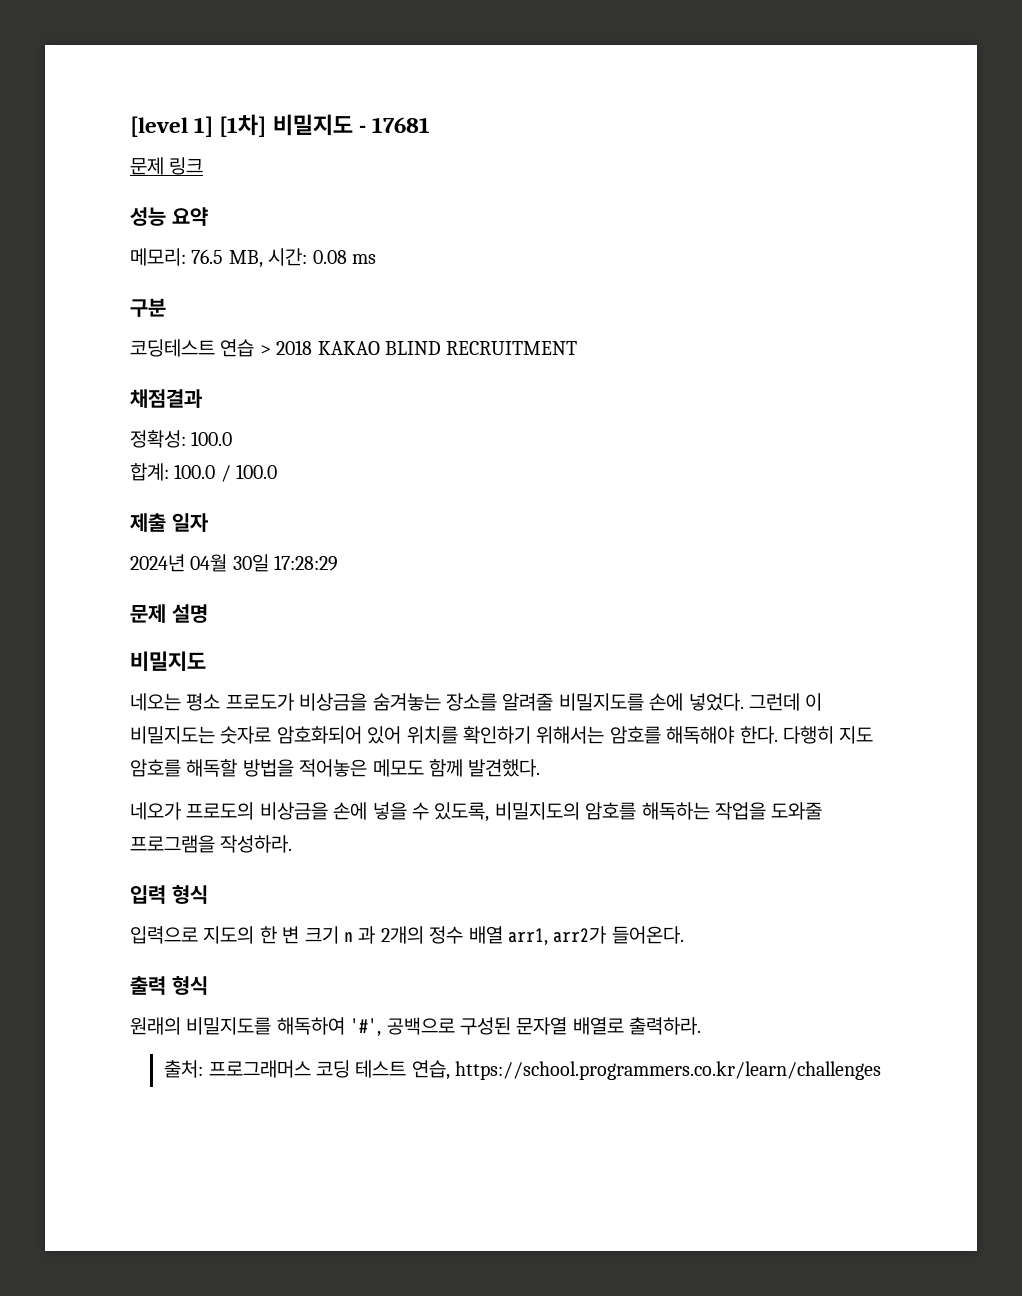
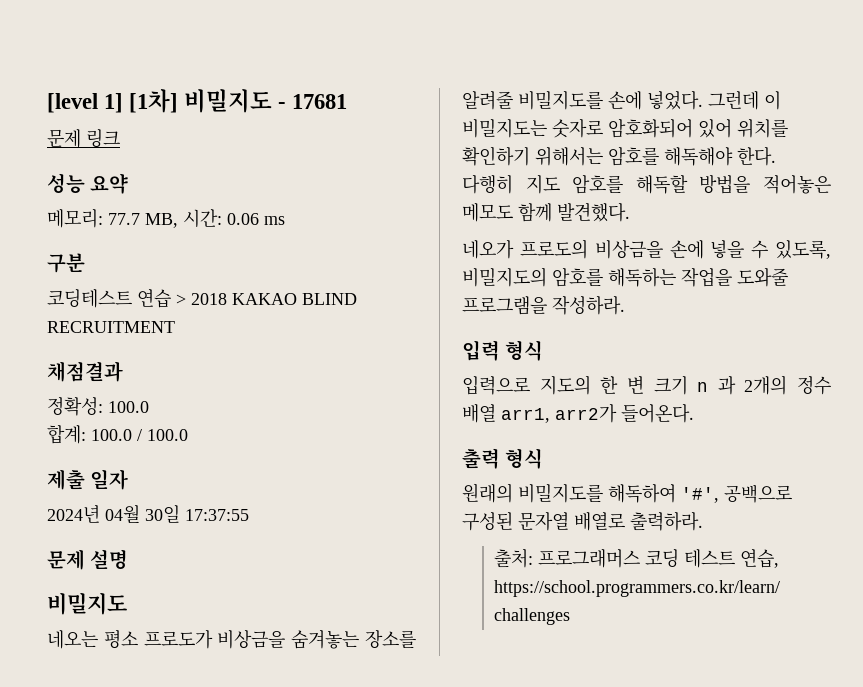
[191,249,224,264] 76.5 -> [108,213,140,225] 77.7
[312,250,347,264] 0.08 -> [227,213,259,225] 0.06
[274,555,339,571] 17:28:29 -> [185,509,249,521] 17:37:55

